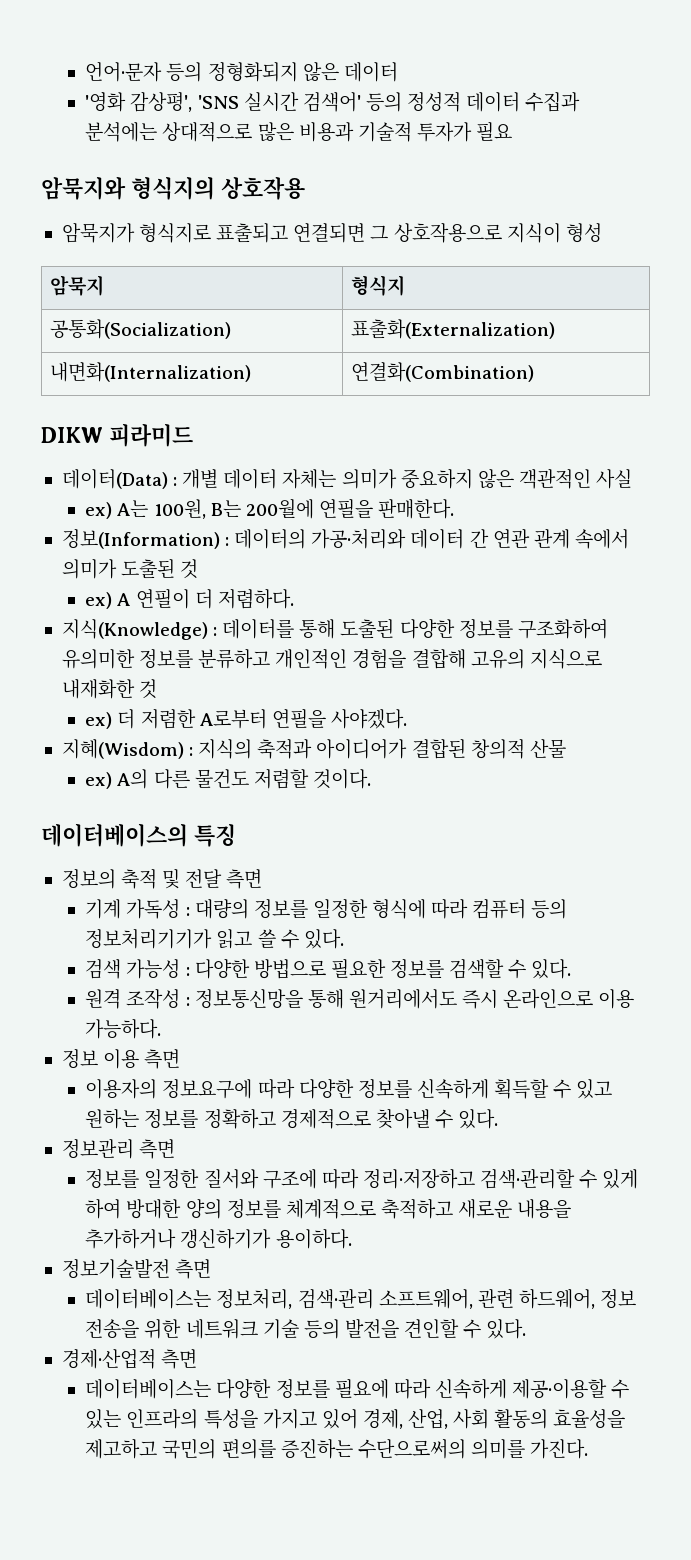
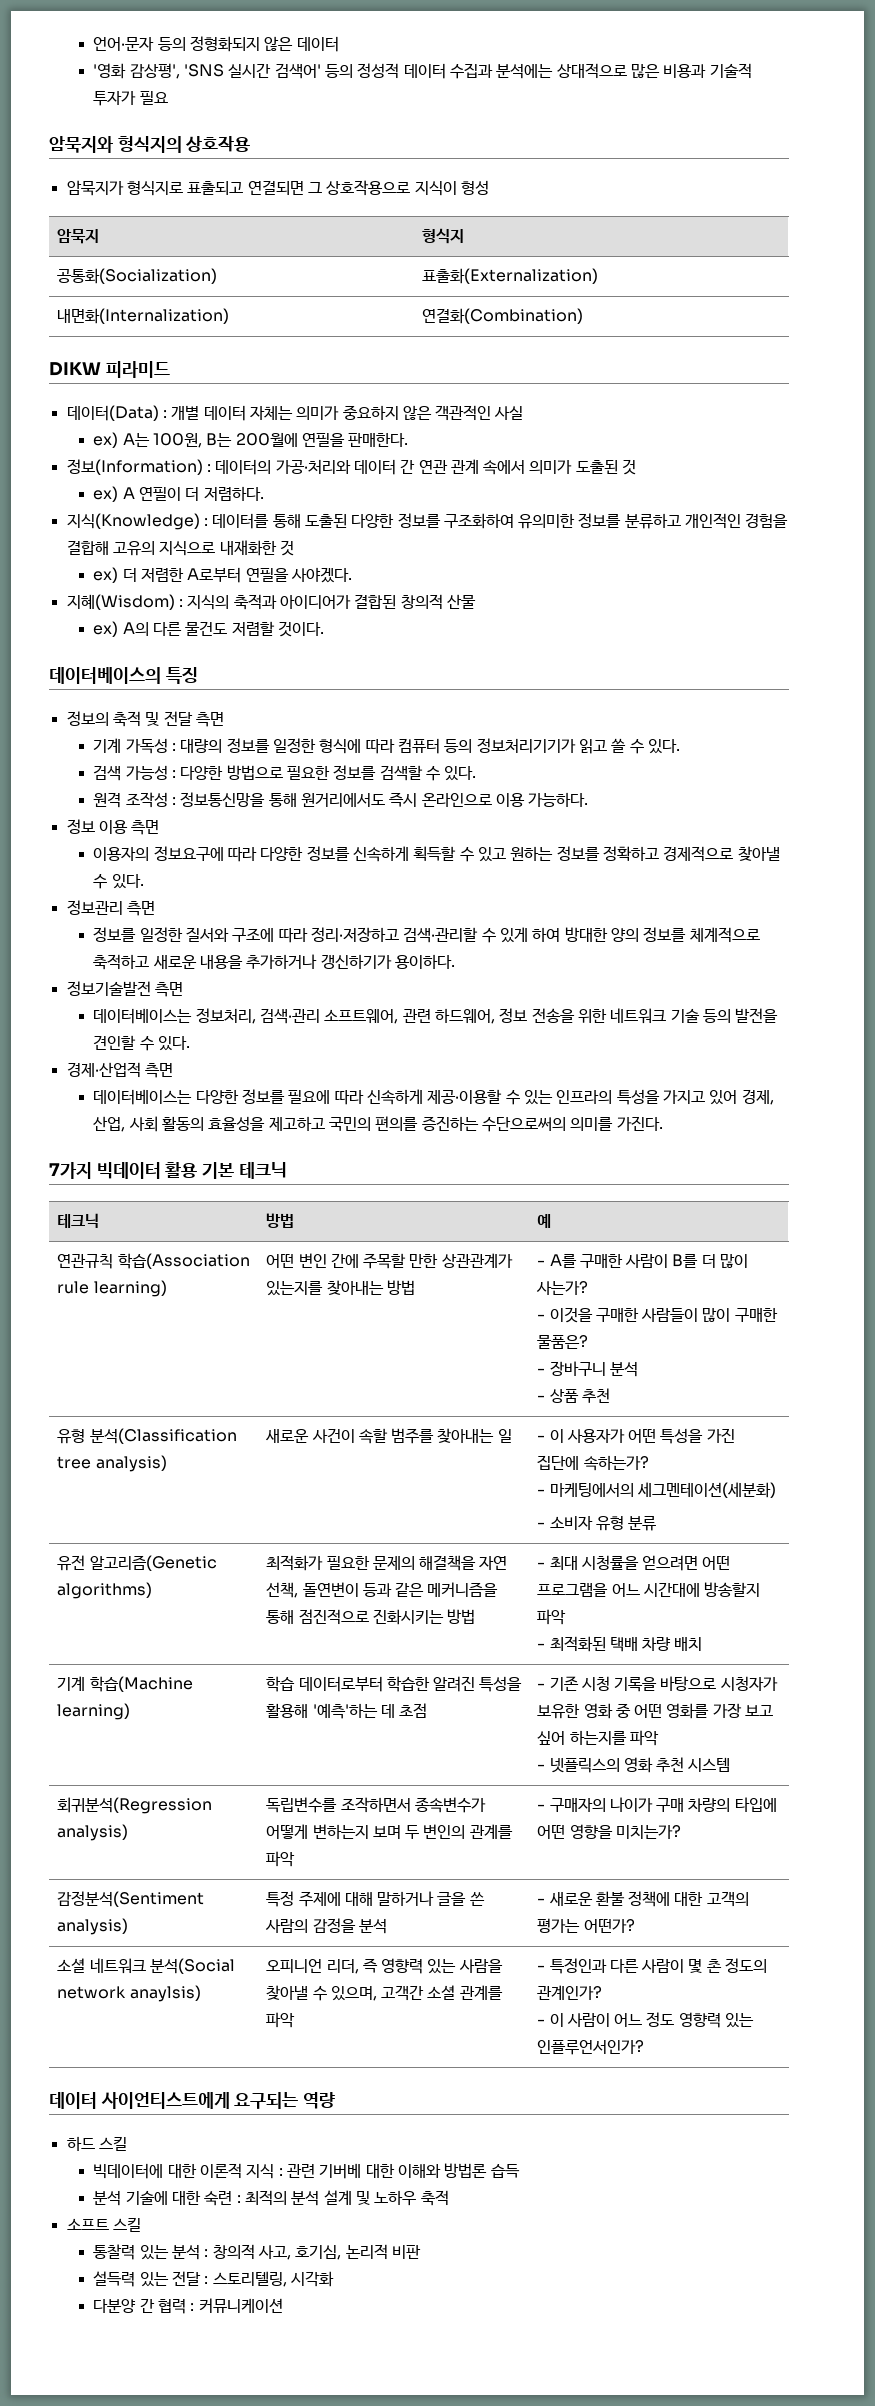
(589, 1449) none -> [49,1162,287,1179] [57,1213,100,1228] [266,1213,295,1228] [537,1214,552,1228] [57,1253,250,1269] [57,1280,167,1297] [266,1253,513,1269] [266,1280,415,1296] [537,1253,749,1268] [536,1281,589,1295] [537,1307,778,1323] [537,1335,589,1349] [537,1361,638,1377] [537,1388,610,1403] [57,1428,237,1444] [57,1455,167,1472] [265,1428,512,1444] [537,1428,735,1444] [537,1455,649,1471] [537,1482,776,1498] [537,1516,657,1531] [57,1555,217,1571] [57,1582,153,1599] [266,1555,508,1571] [266,1582,499,1598] [266,1609,476,1625] [537,1555,731,1571] [537,1582,761,1597] [537,1609,567,1625] [537,1636,703,1652] [57,1676,193,1692] [57,1703,131,1720] [266,1676,523,1692] [266,1703,428,1719] [537,1676,778,1692] [537,1703,774,1719] [537,1730,659,1746] [537,1757,731,1773] [57,1797,213,1814] [57,1824,129,1841] [266,1797,486,1813] [266,1824,513,1839] [266,1851,296,1867] [537,1797,777,1812] [537,1824,681,1839] [57,1891,205,1907] [57,1918,129,1935] [266,1891,485,1907] [265,1918,387,1934] [537,1891,749,1907] [537,1918,635,1933] [57,1958,235,1974] [57,1985,201,2002] [266,1958,503,1974] [266,1985,503,2001] [266,2012,296,2028] [537,1958,768,1974] [537,1985,603,2000] [537,2012,755,2028] [537,2040,645,2055] [49,2092,336,2109] [66,2136,127,2151] [93,2163,520,2179] [93,2190,449,2206] [66,2217,141,2232] [93,2244,421,2260] [93,2271,334,2287] [93,2298,283,2314] // 7가지 빅데이터 활용 기본 테크닉 // 테크닉 | 방법 | 예 // 연관규칙 학습(Association rule learning) | 어떤 변인 간에 주목할 만한 상관관계가 있는지를 찾아내는 방법 | - A를 구매한 사람이 B를 더 많이 사는가? // - 이것을 구매한 사람들이 많이 구매한 물품은? // - 장바구니 분석 // - 상품 추천 // 유형 분석(Classification tree analysis) | 새로운 사건이 속할 범주를 찾아내는 일 | - 이 사용자가 어떤 특성을 가진 집단에 속하는가? // - 마케팅에서의 세그멘테이션(세분화) // - 소비자 유형 분류 // 유전 알고리즘(Genetic algorithms) | 최적화가 필요한 문제의 해결책을 자연 선책, 돌연변이 등과 같은 메커니즘을 통해 점진적으로 진화시키는 방법 | - 최대 시청률을 얻으려면 어떤 프로그램을 어느 시간대에 방송할지 파악 // - 최적화된 택배 차량 배치 // 기계 학습(Machine learning) | 학습 데이터로부터 학습한 알려진 특성을 활용해 '예측'하는 데 초점 | - 기존 시청 기록을 바탕으로 시청자가 보유한 영화 중 어떤 영화를 가장 보고 싶어 하는지를 파악 // - 넷플릭스의 영화 추천 시스템 // 회귀분석(Regression analysis) | 독립변수를 조작하면서 종속변수가 어떻게 변하는지 보며 두 변인의 관계를 파악 | - 구매자의 나이가 구매 차량의 타입에 어떤 영향을 미치는가? // 감정분석(Sentiment analysis) | 특정 주제에 대해 말하거나 글을 쓴 사람의 감정을 분석 | - 새로운 환불 정책에 대한 고객의 평가는 어떤가? // 소셜 네트워크 분석(Social network anaylsis) | 오피니언 리더, 즉 영향력 있는 사람을 찾아낼 수 있으며, 고객간 소셜 관계를 파악 | - 특정인과 다른 사람이 몇 촌 정도의 관계인가? // - 이 사람이 어느 정도 영향력 있는 인플루언서인가? // 데이터 사이언티스트에게 요구되는 역량 // 하드 스킬 // 빅데이터에 대한 이론적 지식 : 관련 기버베 대한 이해와 방법론 습득 // 분석 기술에 대한 숙련 : 최적의 분석 설계 및 노하우 축적 // 소프트 스킬 // 통찰력 있는 분석 : 창의적 사고, 호기심, 논리적 비판 // 설득력 있는 전달 : 스토리텔링, 시각화 // 다분양 간 협력 : 커뮤니케이션

